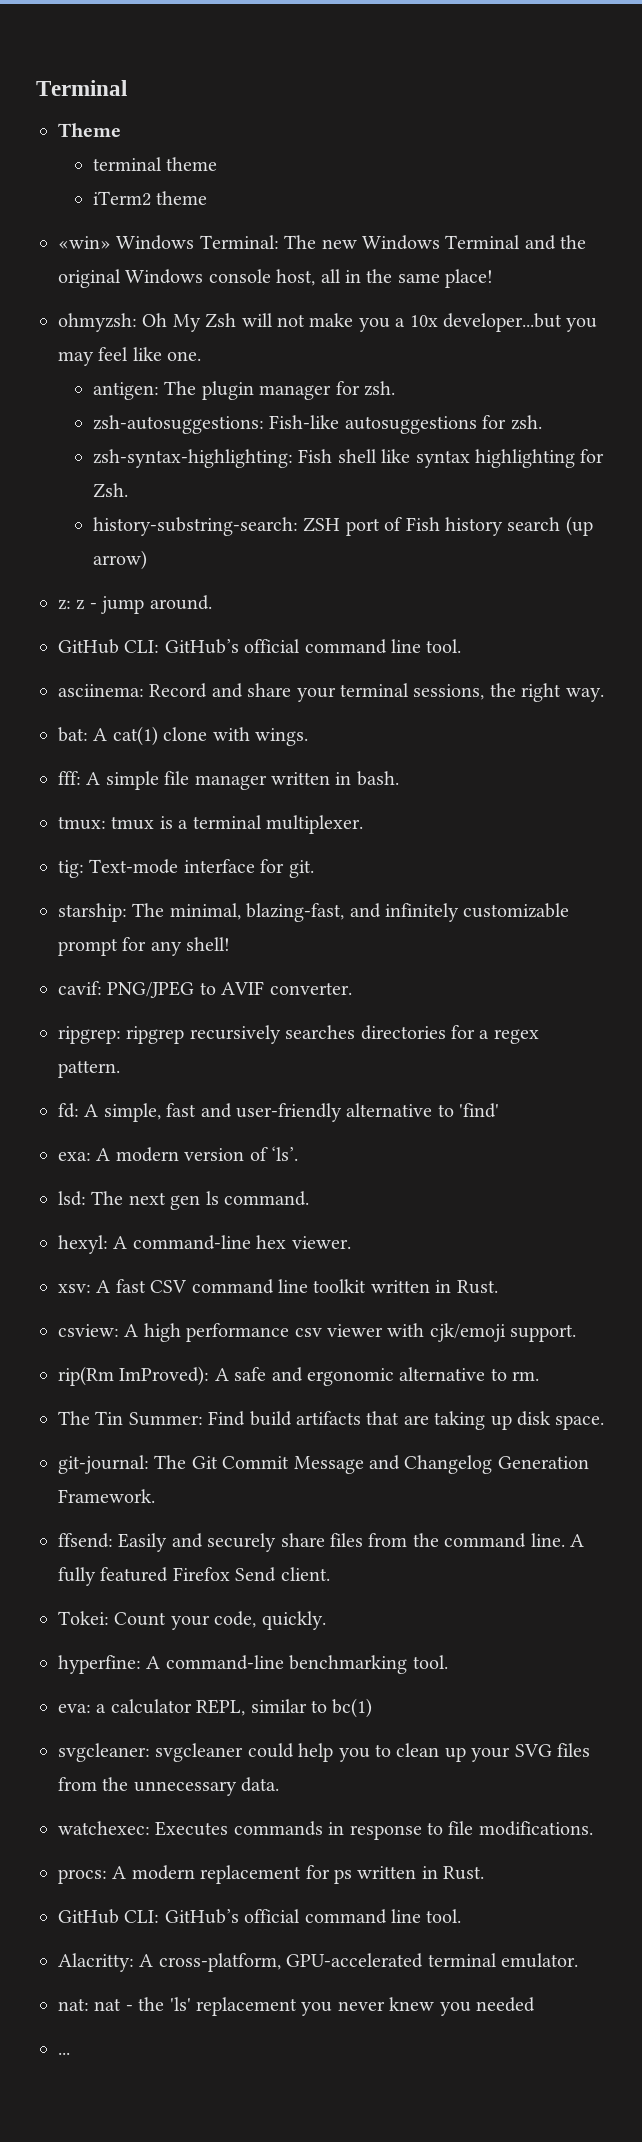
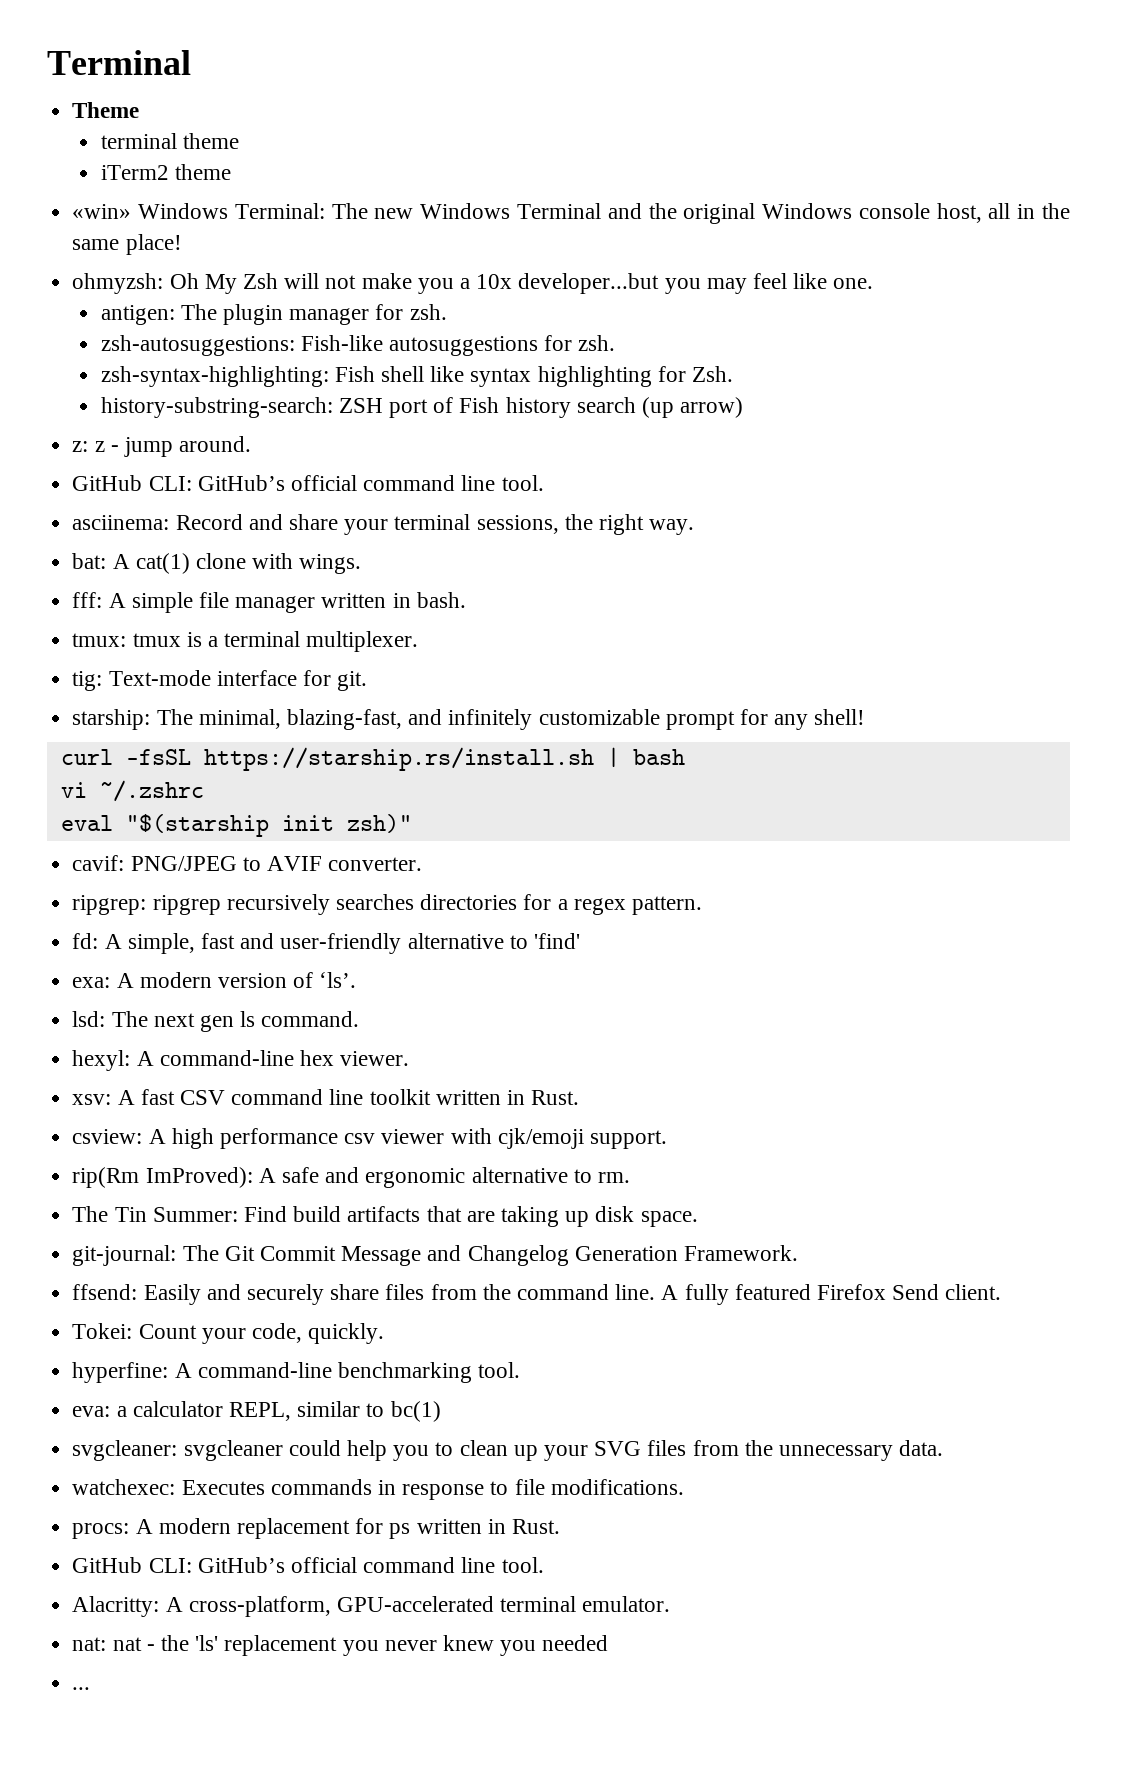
(231, 944) none -> [60,747,685,771] [60,780,204,802] [60,814,412,837] // curl -fsSL https://starship.rs/install.sh | bash // vi ~/.zshrc // eval "$(starship init zsh)"

